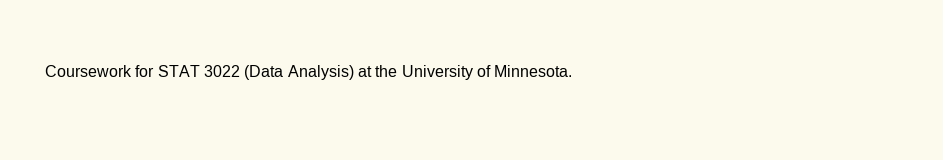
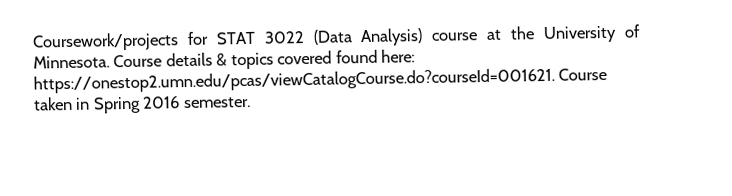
[45,65,132,77] Coursework -> [32,32,179,52] Coursework/projects
(354, 72) none -> [431,32,479,41] course
(573, 71) none -> [113,49,416,70] [33,67,608,94] [33,96,251,114] Course details & topics covered found here: https://onestop2.umn.edu/pcas/viewCatalogCourse.do?courseId=001621. Course taken in Spring 2016 semester.

